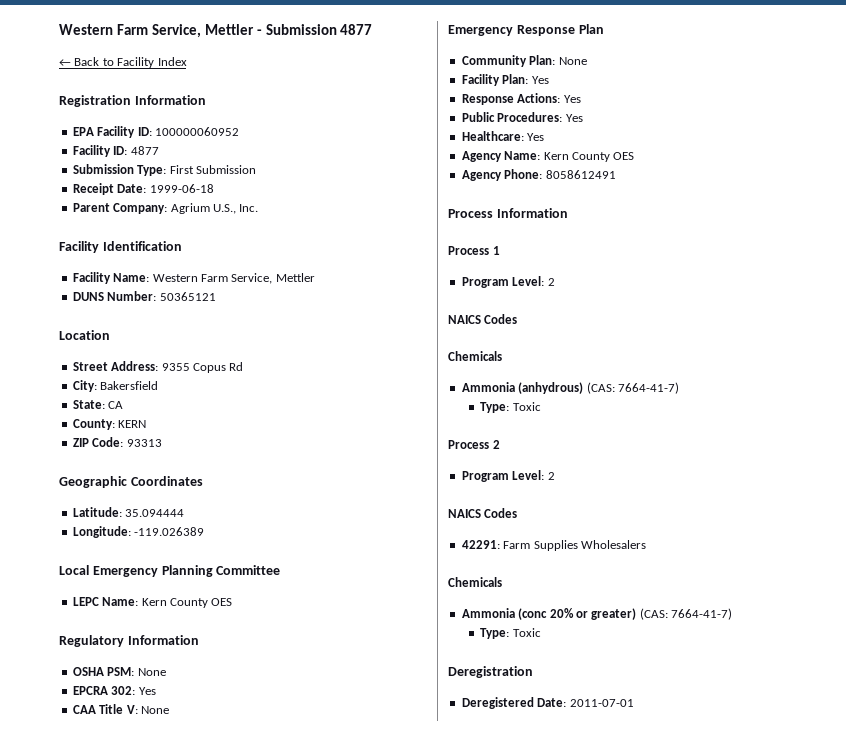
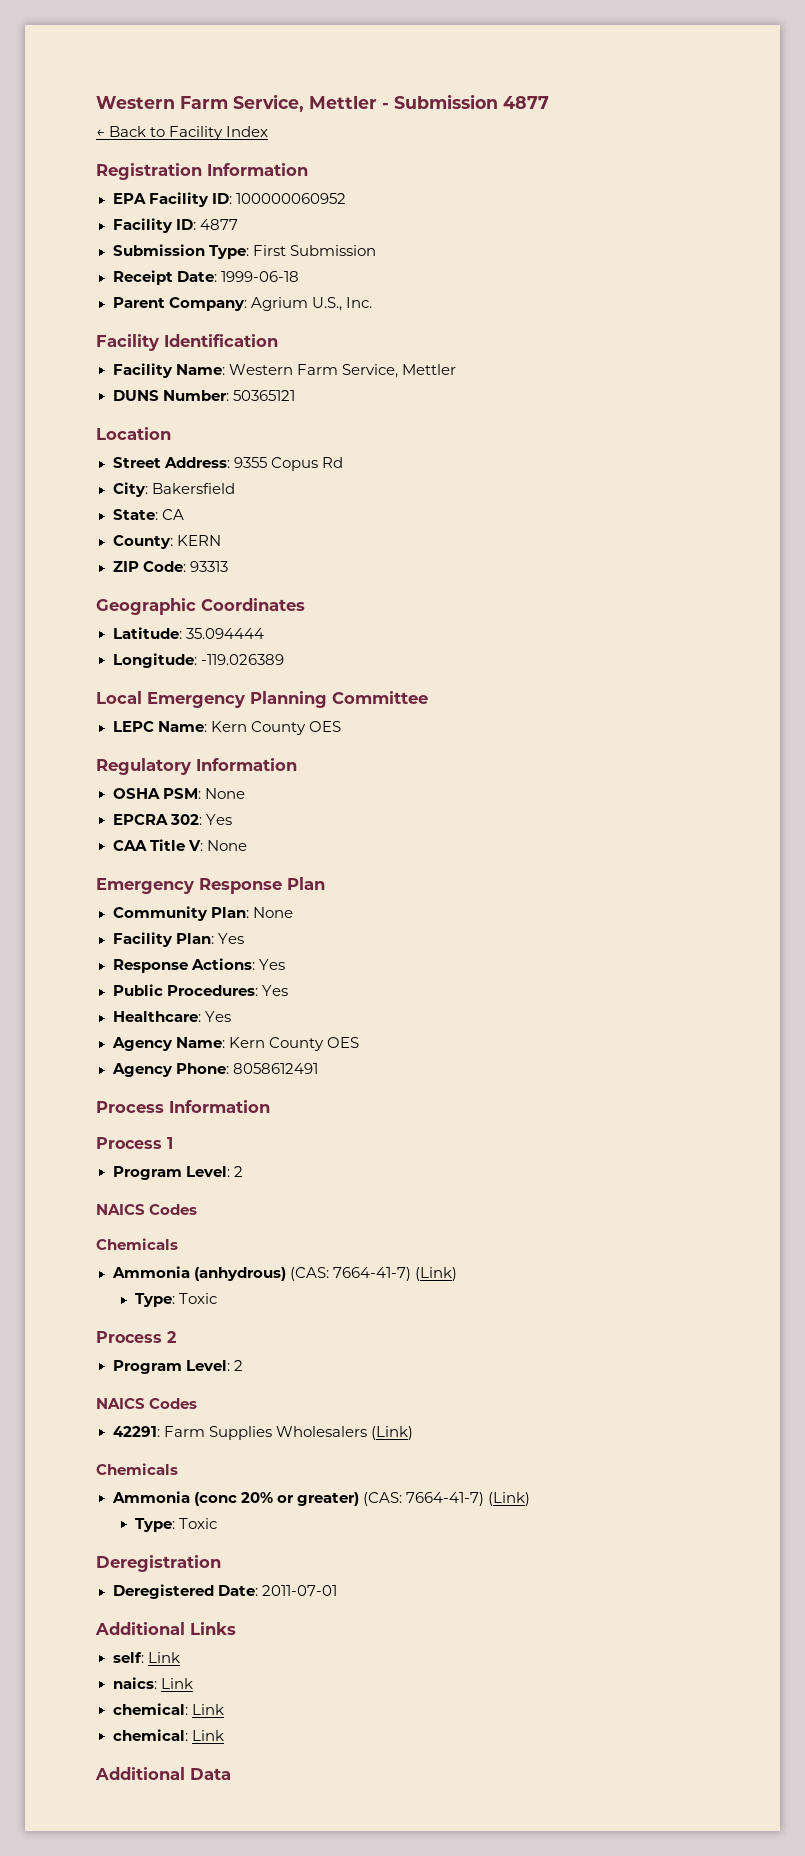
(679, 388) none -> [414,1267,457,1281] (Link)
(646, 544) none -> [370,1426,413,1440] (Link)
(732, 614) none -> [487,1492,530,1506] (Link)
(634, 703) none -> [95,1622,236,1635] [112,1652,180,1663] [112,1677,193,1689] [112,1703,224,1715] [112,1729,224,1741] [95,1767,231,1780] // Additional Links // self: Link // naics: Link // chemical: Link // chemical: Link // Additional Data

